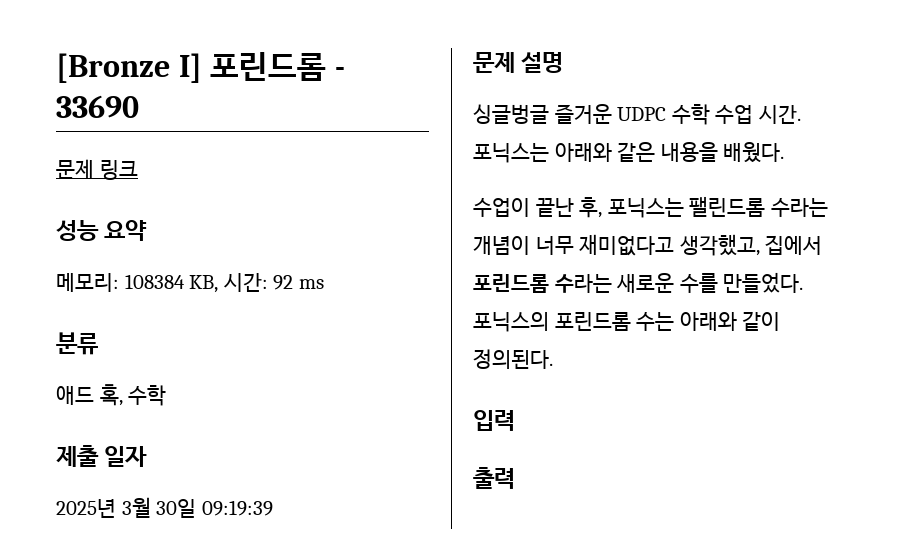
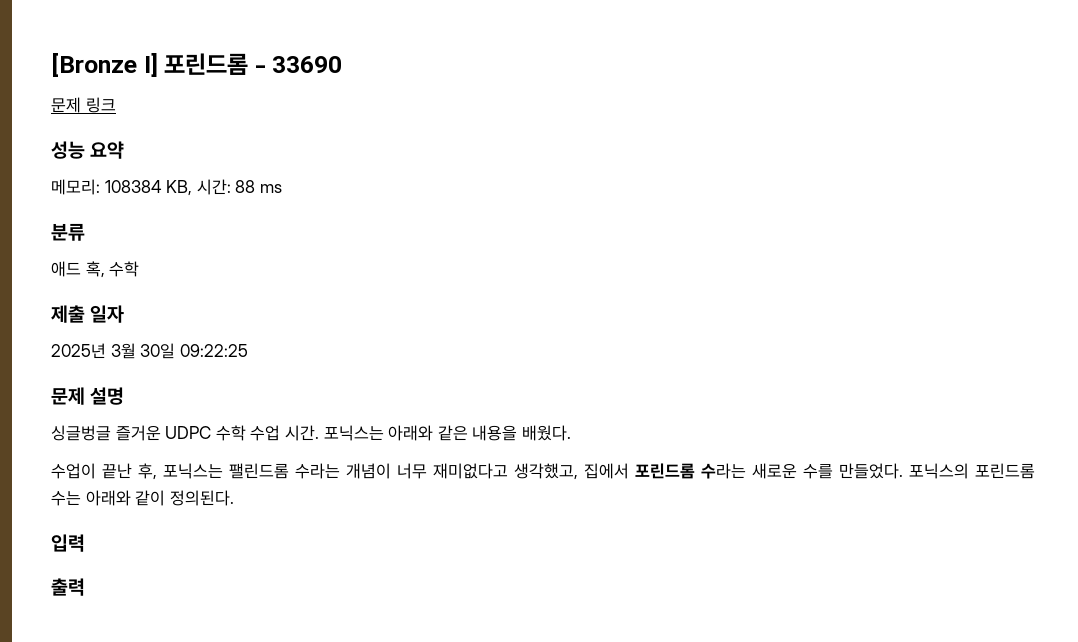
[273,275,294,290] 92 -> [235,180,256,193] 88
[201,500,273,516] 09:19:39 -> [179,344,248,357] 09:22:25

